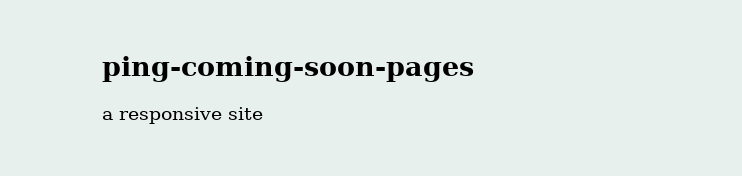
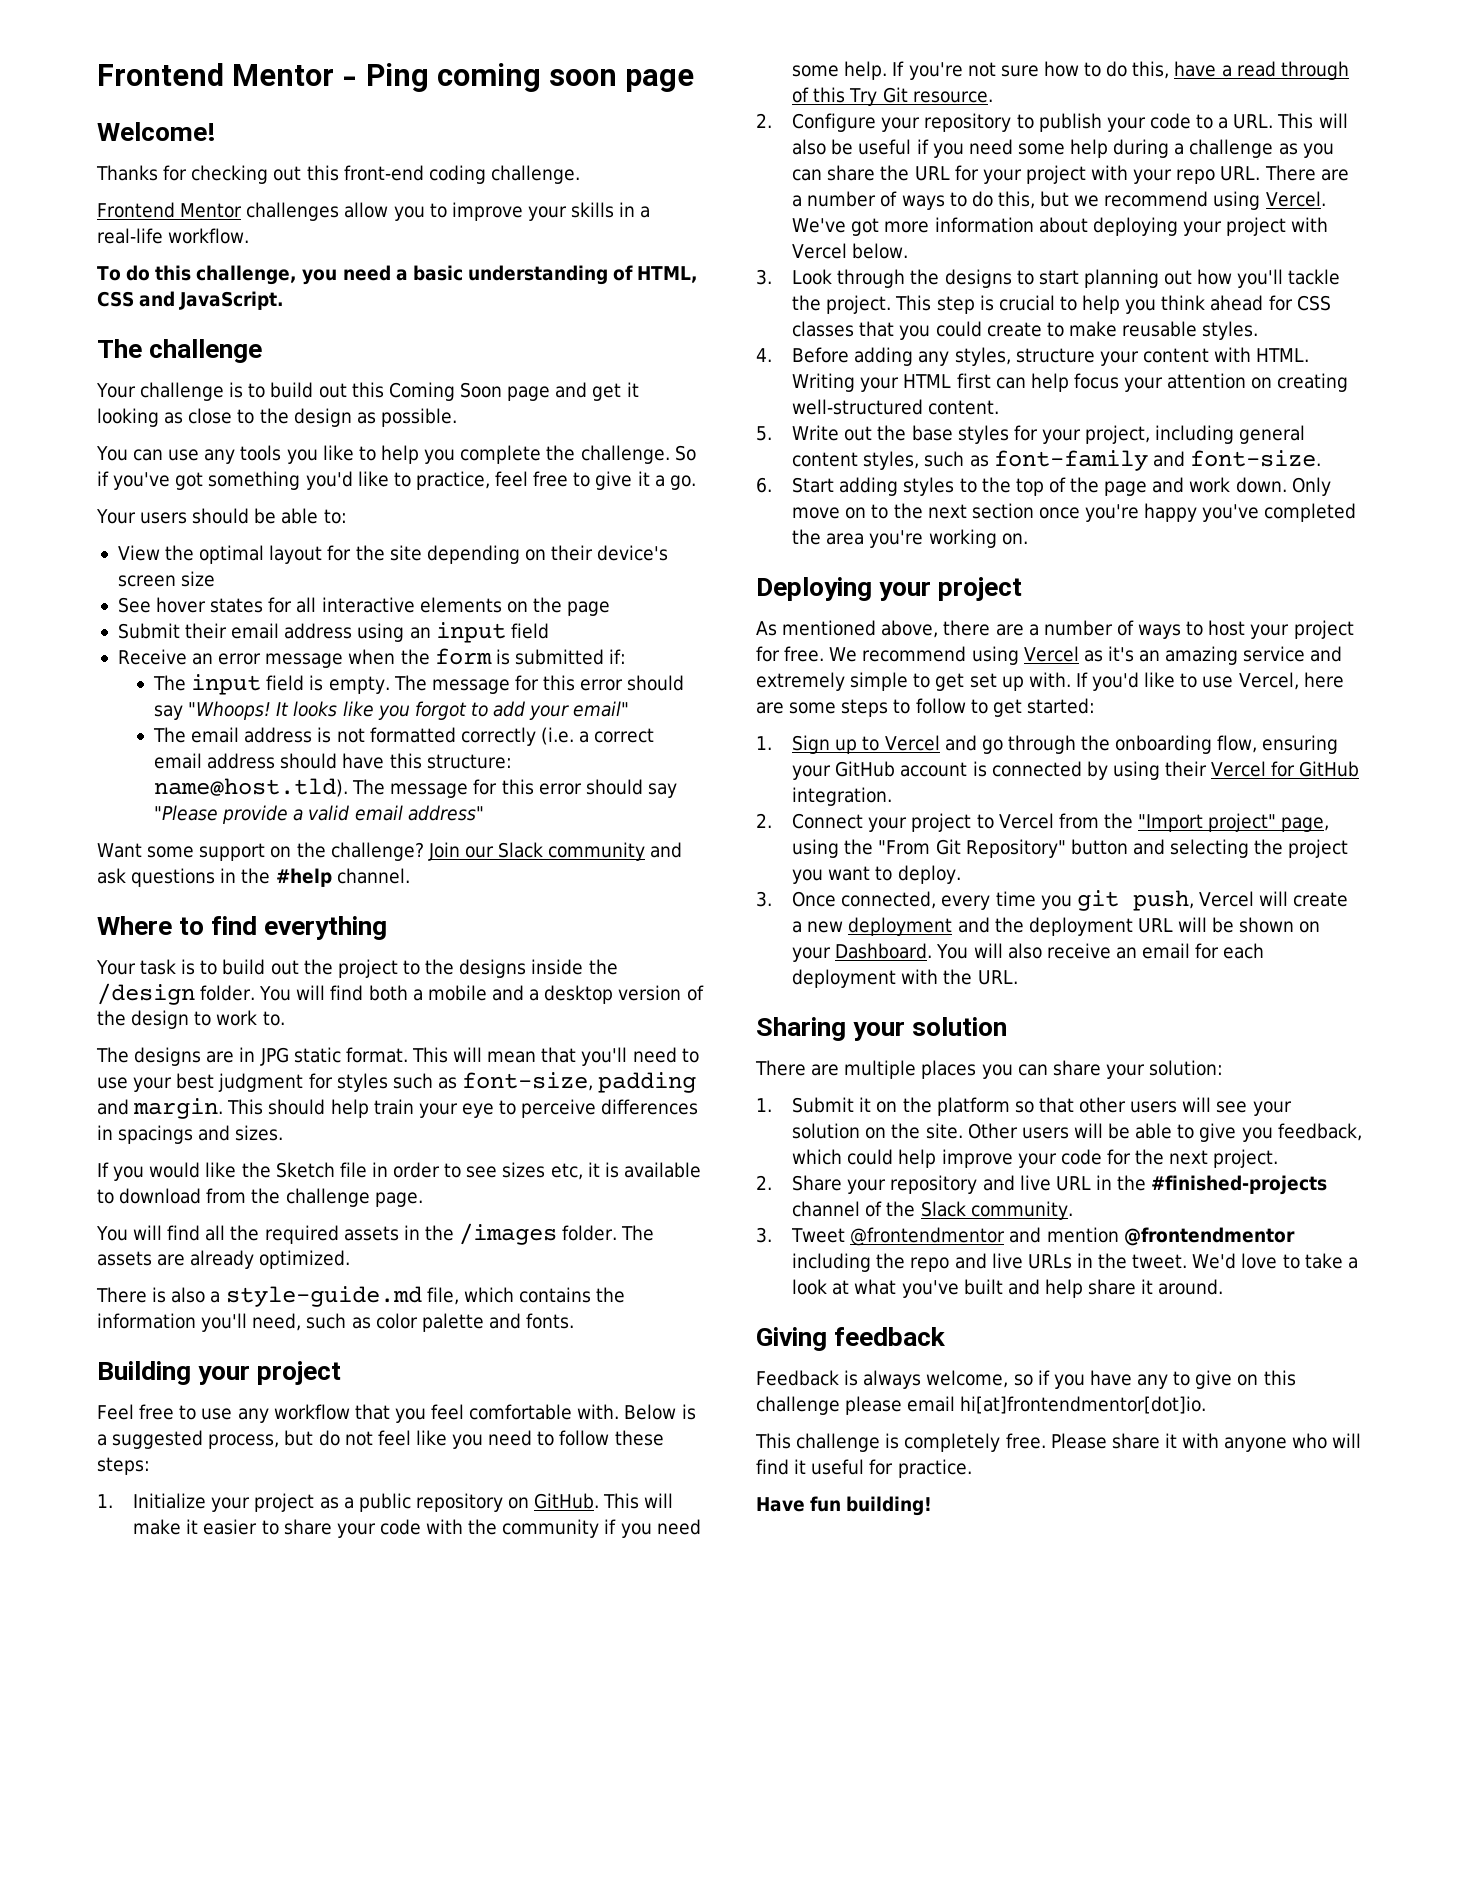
[102,56,474,82] [102,107,263,124] ping-coming-soon-pages // a responsive site -> [97,63,695,92] [97,122,216,141] [96,165,580,184] [97,202,651,221] [97,228,250,244] [97,265,699,285] [97,291,285,310] [97,339,263,363] [96,382,639,401] [97,408,457,427] [96,445,696,464] [97,471,696,490] [96,508,347,524] [117,545,669,564] [117,571,216,587] [117,597,611,616] [117,622,549,643] [117,648,627,668] [153,674,685,695] [154,701,630,720] [153,727,655,746] [154,753,512,769] [154,778,677,798] [154,805,484,824] [97,842,683,861] [97,868,410,887] [97,916,388,940] [96,959,618,978] [97,983,704,1005] [97,1010,285,1029] [96,1047,699,1066] [97,1072,697,1093] [97,1098,699,1119] [97,1125,284,1144] [97,1162,701,1181] [97,1188,423,1207] [96,1223,655,1245] [97,1250,351,1269] [96,1286,626,1307] [97,1313,575,1332] [97,1361,342,1385] [97,1404,696,1423] [97,1430,664,1449] [97,1457,150,1475] [97,1493,674,1512] [133,1519,701,1538] [792,61,1349,80] [792,87,993,106] [756,113,1348,132] [792,139,1334,158] [792,165,1349,184] [792,191,1326,210] [792,217,1329,236] [792,243,909,259] [756,269,1341,288] [792,295,1331,314] [792,321,1259,340] [756,347,1310,366] [792,373,1349,392] [792,399,1000,415] [756,425,1306,444] [792,450,1321,471] [756,477,1331,496] [792,503,1357,522] [792,529,1028,548] [756,577,1023,601] [756,620,1354,639] [756,646,1343,665] [756,672,1344,691] [756,698,1095,717] [756,735,1339,754] [792,761,1360,780] [792,787,893,806] [756,813,1330,832] [792,839,1349,858] [792,865,961,884] [756,890,1349,911] [792,917,1321,936] [792,943,1265,962] [792,969,1018,988] [756,1017,1008,1041] [755,1060,1224,1079] [756,1097,1292,1116] [792,1123,1362,1142] [792,1149,1279,1168] [756,1175,1328,1195] [792,1201,1073,1220] [756,1227,1295,1246] [792,1253,1358,1272] [792,1279,1224,1298] [756,1327,946,1351] [756,1370,1296,1389] [756,1396,1207,1415] [755,1433,1362,1452] [756,1459,972,1478] [756,1496,933,1516] Frontend Mentor - Ping coming soon page // Welcome! // Thanks for checking out this front-end coding challenge. // Frontend Mentor challenges allow you to improve your skills in a real-life workflow. // To do this challenge, you need a basic understanding of HTML, CSS and JavaScript. // The challenge // Your challenge is to build out this Coming Soon page and get it looking as close to the design as possible. // You can use any tools you like to help you complete the challenge. So if you've got something you'd like to practice, feel free to give it a go. // Your users should be able to: // View the optimal layout for the site depending on their device's screen size // See hover states for all interactive elements on the page // Submit their email address using an input field // Receive an error message when the form is submitted if: // The input field is empty. The message for this error should say "Whoops! It looks like you forgot to add your email" // The email address is not formatted correctly (i.e. a correct email address should have this structure: name@host.tld). The message for this error should say "Please provide a valid email address" // Want some support on the challenge? Join our Slack community and ask questions in the #help channel. // Where to find everything // Your task is to build out the project to the designs inside the /design folder. You will find both a mobile and a desktop version of the design to work to. // The designs are in JPG static format. This will mean that you'll need to use your best judgment for styles such as font-size, padding and margin. This should help train your eye to perceive differences in spacings and sizes. // If you would like the Sketch file in order to see sizes etc, it is available to download from the challenge page. // You will find all the required assets in the /images folder. The assets are already optimized. // There is also a style-guide.md file, which contains the information you'll need, such as color palette and fonts. // Building your project // Feel free to use any workflow that you feel comfortable with. Below is a suggested process, but do not feel like you need to follow these steps: // 1. Initialize your project as a public repository on GitHub. This will make it easier to share your code with the community if you need some help. If you're not sure how to do this, have a read through of this Try Git resource. // 2. Configure your repository to publish your code to a URL. This will also be useful if you need some help during a challenge as you can share the URL for your project with your repo URL. There are a number of ways to do this, but we recommend using Vercel. We've got more information about deploying your project with Vercel below. // 3. Look through the designs to start planning out how you'll tackle the project. This step is crucial to help you think ahead for CSS classes that you could create to make reusable styles. // 4. Before adding any styles, structure your content with HTML. Writing your HTML first can help focus your attention on creating well-structured content. // 5. Write out the base styles for your project, including general content styles, such as font-family and font-size. // 6. Start adding styles to the top of the page and work down. Only move on to the next section once you're happy you've completed the area you're working on. // Deploying your project // As mentioned above, there are a number of ways to host your project for free. We recommend using Vercel as it's an amazing service and extremely simple to get set up with. If you'd like to use Vercel, here are some steps to follow to get started: // 1. Sign up to Vercel and go through the onboarding flow, ensuring your GitHub account is connected by using their Vercel for GitHub integration. // 2. Connect your project to Vercel from the "Import project" page, using the "From Git Repository" button and selecting the project you want to deploy. // 3. Once connected, every time you git push, Vercel will create a new deployment and the deployment URL will be shown on your Dashboard. You will also receive an email for each deployment with the URL. // Sharing your solution // There are multiple places you can share your solution: // 1. Submit it on the platform so that other users will see your solution on the site. Other users will be able to give you feedback, which could help improve your code for the next project. // 2. Share your repository and live URL in the #finished-projects channel of the Slack community. // 3. Tweet @frontendmentor and mention @frontendmentor including the repo and live URLs in the tweet. We'd love to take a look at what you've built and help share it around. // Giving feedback // Feedback is always welcome, so if you have any to give on this challenge please email hi[at]frontendmentor[dot]io. // This challenge is completely free. Please share it with anyone who will find it useful for practice. // Have fun building!

